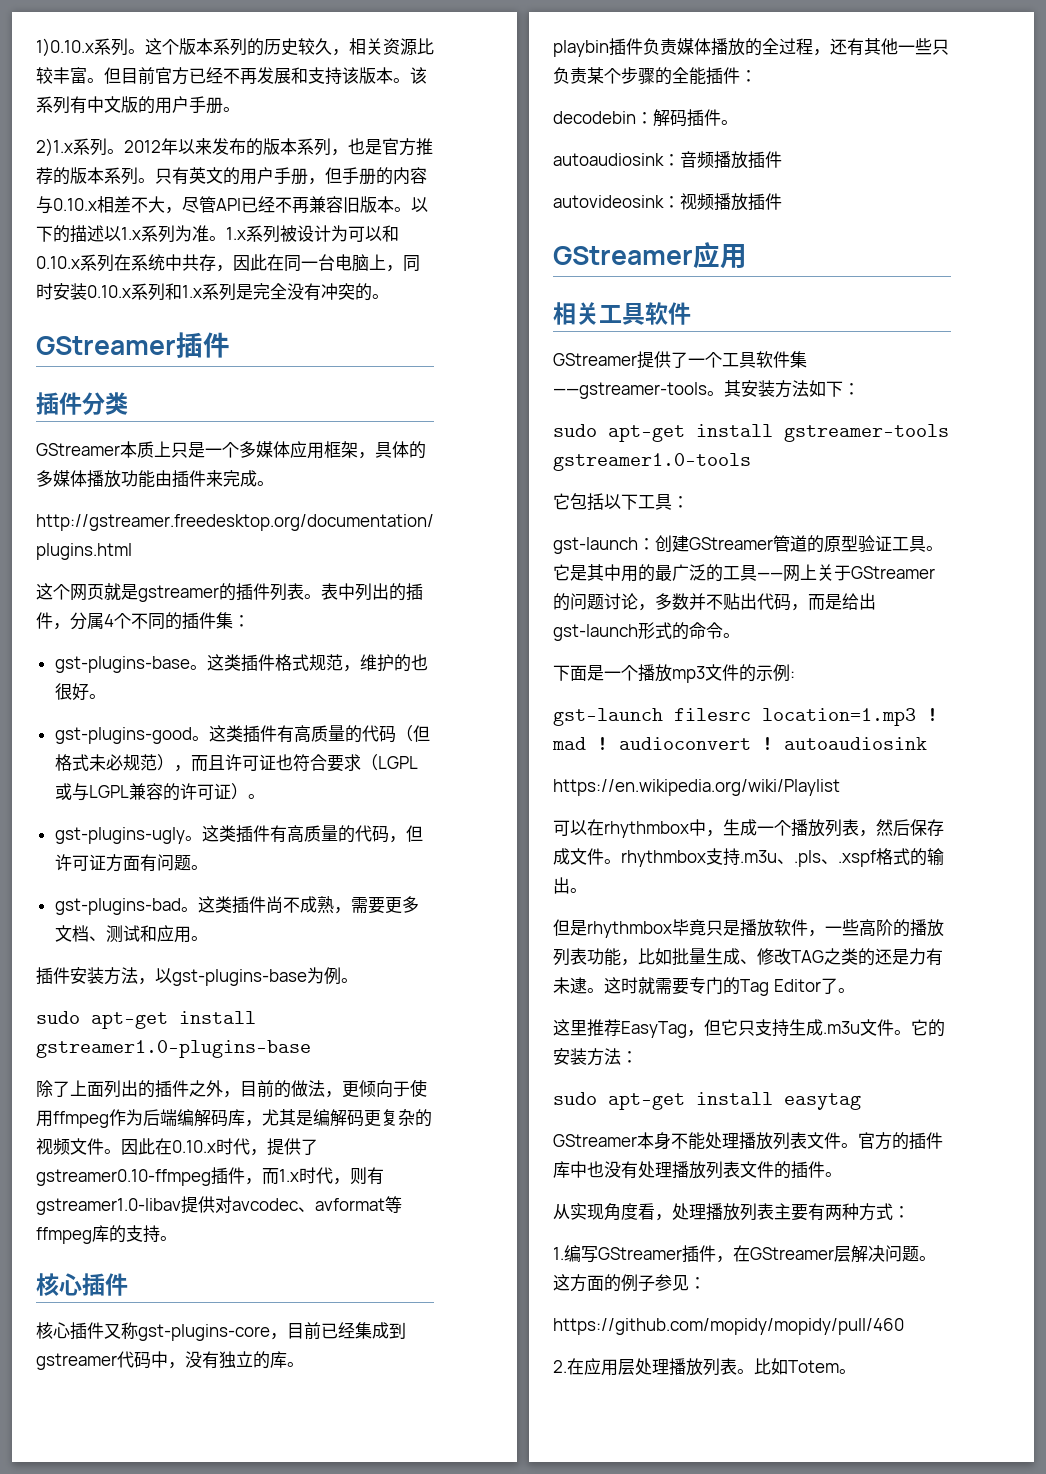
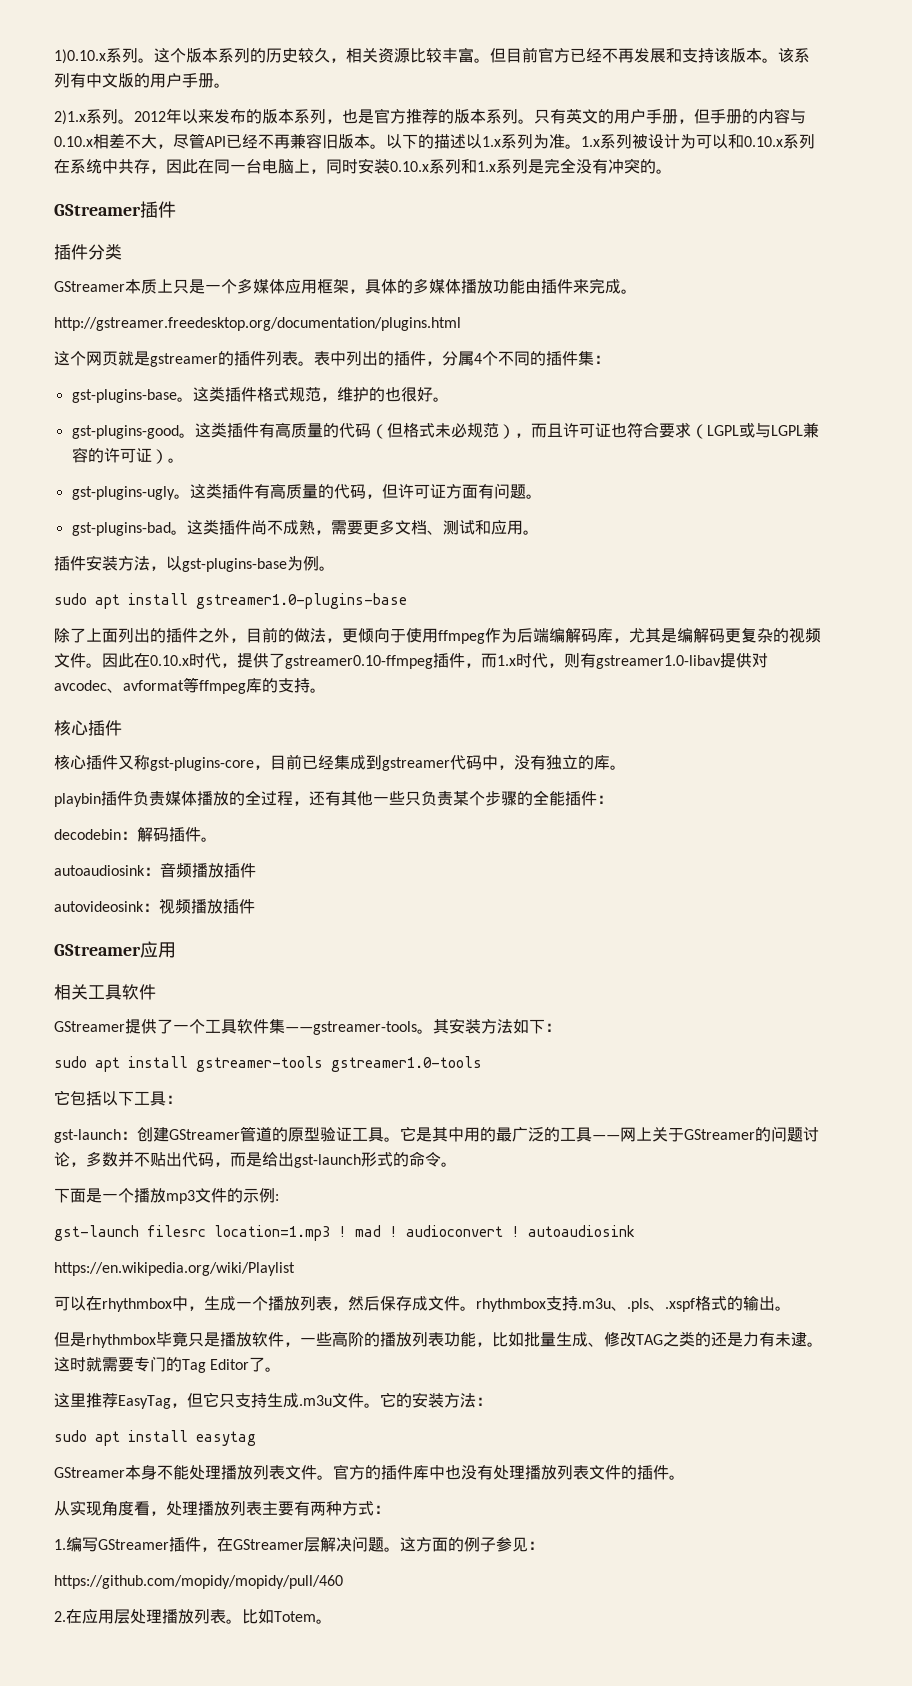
[91,1012,168,1029] apt-get -> [95,594,120,609] apt
[608,425,685,442] apt-get -> [95,1057,120,1072] apt
[608,1093,685,1110] apt-get -> [95,1431,120,1446] apt

